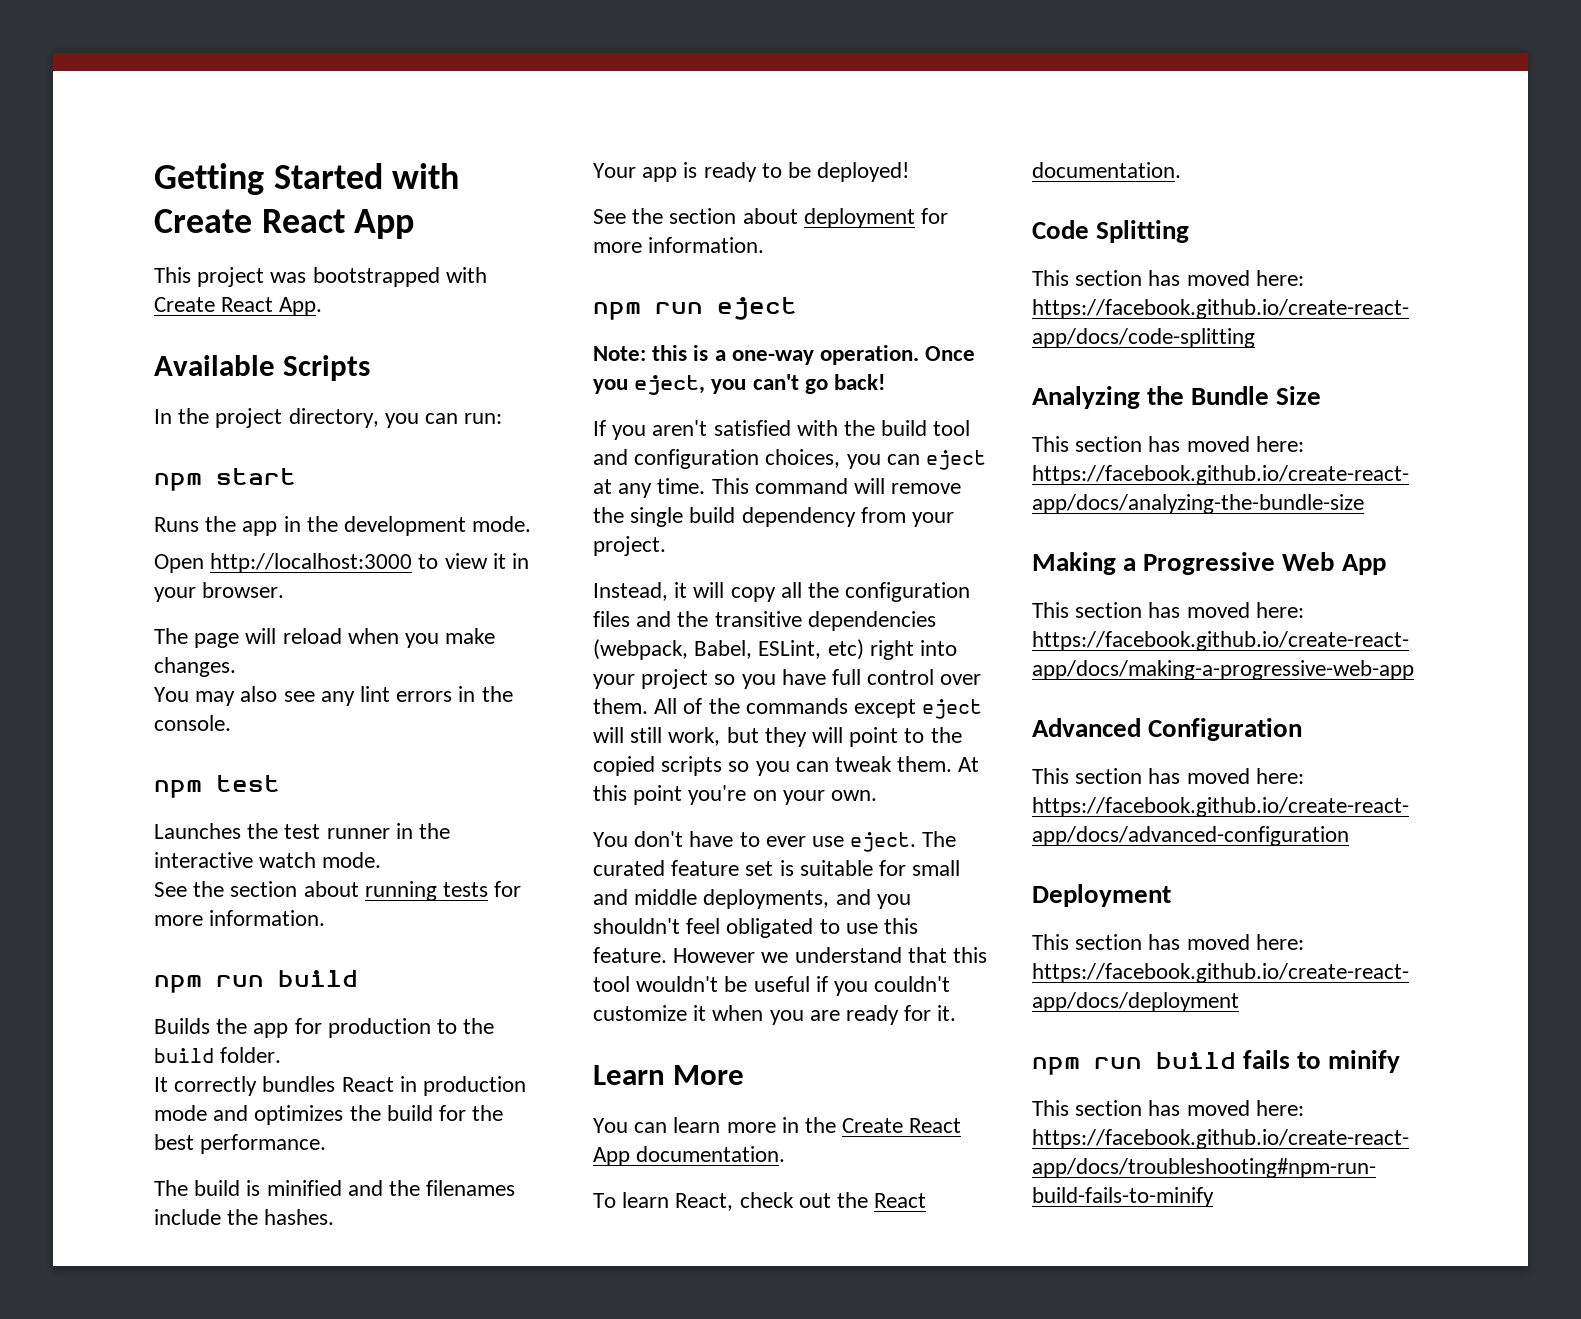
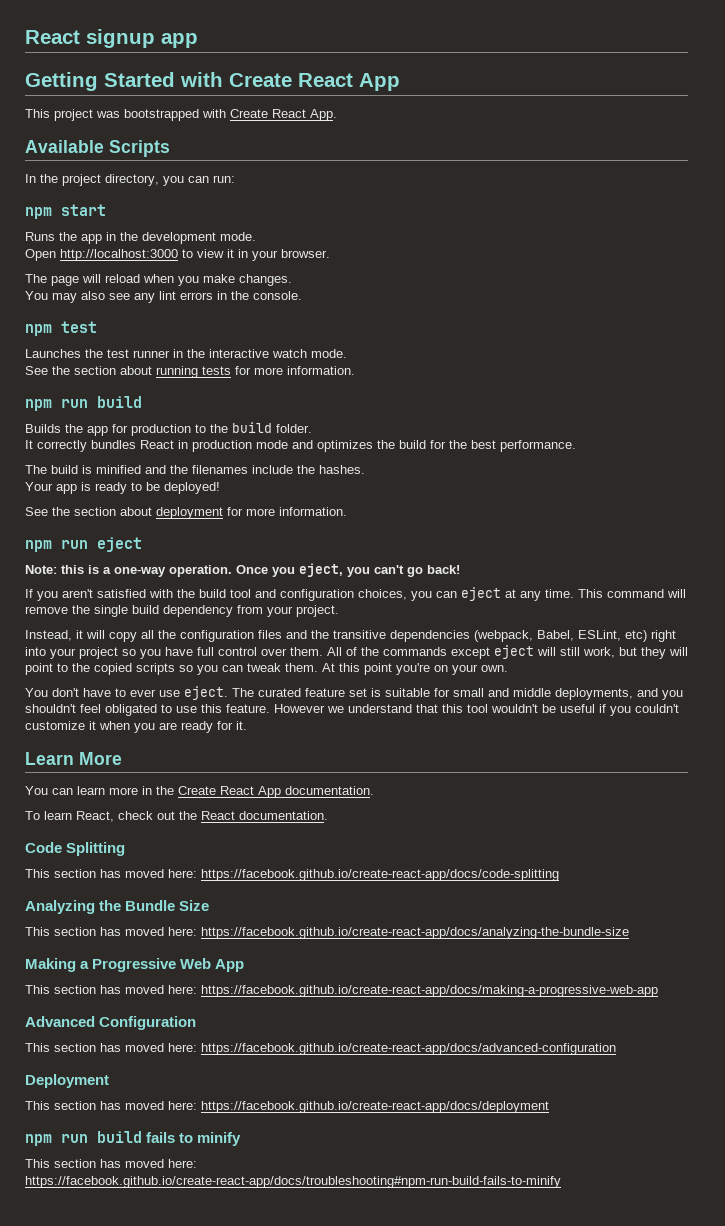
(154, 179) none -> [25,29,198,48] React signup app //

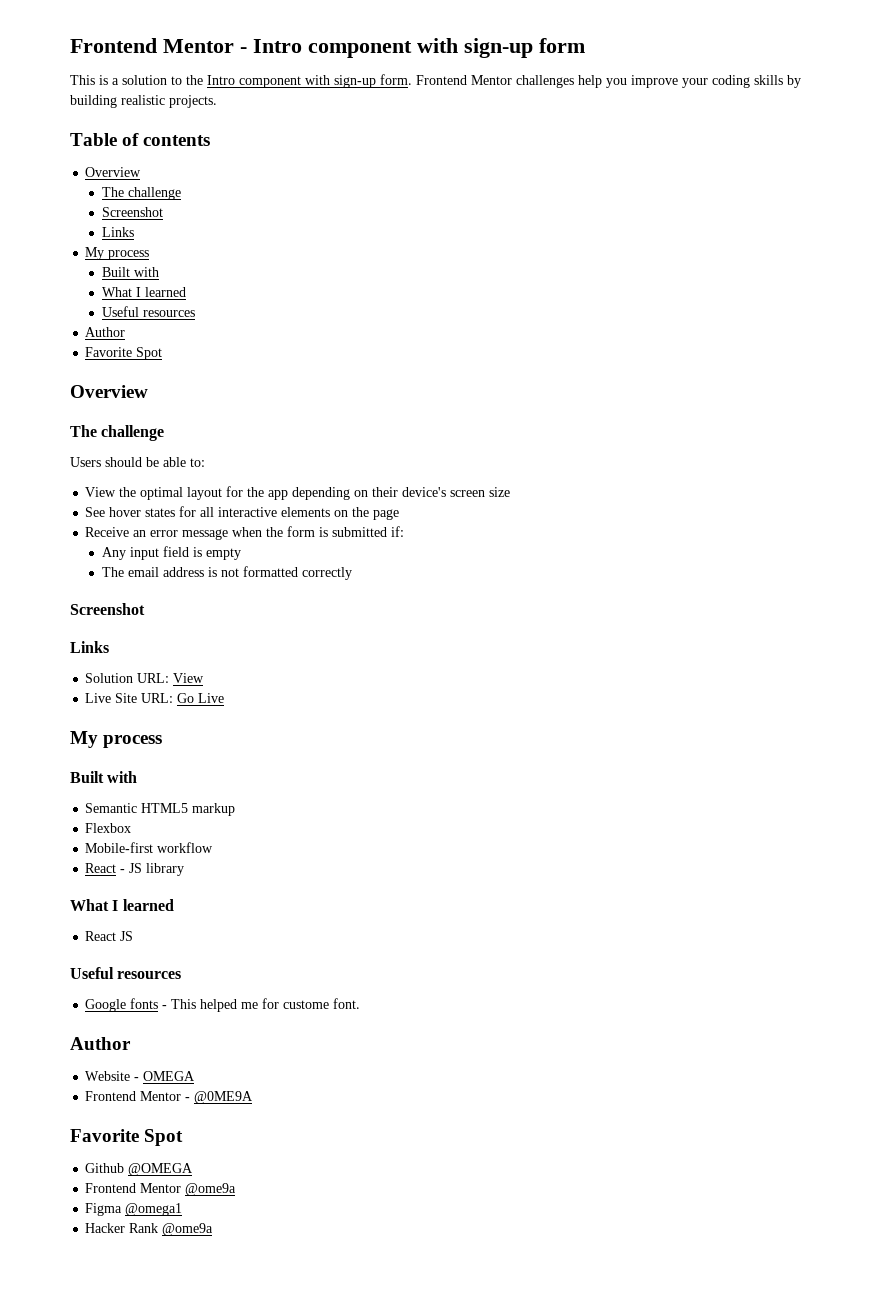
[25,29,198,48] [25,72,400,91] [25,109,337,121] [25,140,170,157] [25,174,235,186] [25,204,106,219] [25,232,256,244] [25,249,330,261] [25,274,292,286] [25,291,302,303] [25,321,97,336] [25,349,347,358] [25,366,355,378] [25,396,142,411] [25,422,312,436] [25,440,576,452] [25,465,365,474] [25,482,220,494] [25,507,347,519] [25,537,142,552] [25,563,460,577] [25,587,686,601] [25,605,339,617] [25,630,676,642] [25,645,688,659] [25,663,508,675] [25,686,683,700] [25,704,679,716] [25,721,247,733] [25,752,122,765] [25,786,374,798] [25,811,328,822] [25,842,126,856] [25,869,559,881] [25,900,210,914] [25,927,629,939] [25,958,245,972] [25,985,658,997] [25,1016,197,1030] [25,1043,616,1055] [25,1074,109,1088] [25,1101,549,1113] [25,1131,242,1146] [25,1159,197,1168] [25,1176,561,1188] React signup app // Getting Started with Create React App // This project was bootstrapped with Create React App. // Available Scripts // In the project directory, you can run: // npm start // Runs the app in the development mode. // Open http://localhost:3000 to view it in your browser. // The page will reload when you make changes. // You may also see any lint errors in the console. // npm test // Launches the test runner in the interactive watch mode. // See the section about running tests for more information. // npm run build // Builds the app for production to the build folder. // It correctly bundles React in production mode and optimizes the build for the best performance. // The build is minified and the filenames include the hashes. // Your app is ready to be deployed! // See the section about deployment for more information. // npm run eject // Note: this is a one-way operation. Once you eject, you can't go back! // If you aren't satisfied with the build tool and configuration choices, you can eject at any time. This command will remove the single build dependency from your project. // Instead, it will copy all the configuration files and the transitive dependencies (webpack, Babel, ESLint, etc) right into your project so you have full control over them. All of the commands except eject will still work, but they will point to the copied scripts so you can tweak them. At this point you're on your own. // You don't have to ever use eject. The curated feature set is suitable for small and middle deployments, and you shouldn't feel obligated to use this feature. However we understand that this tool wouldn't be useful if you couldn't customize it when you are ready for it. // Learn More // You can learn more in the Create React App documentation. // To learn React, check out the React documentation. // Code Splitting // This section has moved here: https://facebook.github.io/create-react-app/docs/code-splitting // Analyzing the Bundle Size // This section has moved here: https://facebook.github.io/create-react-app/docs/analyzing-the-bundle-size // Making a Progressive Web App // This section has moved here: https://facebook.github.io/create-react-app/docs/making-a-progressive-web-app // Advanced Configuration // This section has moved here: https://facebook.github.io/create-react-app/docs/advanced-configuration // Deployment // This section has moved here: https://facebook.github.io/create-react-app/docs/deployment // npm run build fails to minify // This section has moved here: https://facebook.github.io/create-react-app/docs/troubleshooting#npm-run-build-fails-to-minify -> [70,38,585,58] [70,74,801,88] [70,95,217,108] [70,133,211,146] [85,167,142,177] [102,187,182,200] [102,207,164,217] [102,227,135,237] [85,247,150,260] [102,267,160,277] [102,287,187,297] [102,306,196,317] [85,327,126,337] [85,347,163,360] [70,385,148,398] [70,425,165,441] [70,457,205,467] [85,486,511,500] [85,506,400,520] [85,526,405,540] [102,546,242,560] [102,566,353,580] [70,603,145,615] [70,641,109,653] [85,673,205,683] [85,693,225,703] [70,731,163,748] [70,771,138,783] [85,803,236,816] [85,823,132,833] [85,842,214,853] [85,863,185,876] [70,899,174,911] [85,931,134,941] [70,967,182,979] [85,998,361,1012] [70,1037,131,1050] [85,1071,196,1081] [85,1091,254,1104] [70,1129,184,1146] [85,1163,194,1176] [85,1183,237,1196] [85,1203,183,1216] [85,1223,214,1236] Frontend Mentor - Intro component with sign-up form // This is a solution to the Intro component with sign-up form. Frontend Mentor challenges help you improve your coding skills by building realistic projects. // Table of contents // Overview // The challenge // Screenshot // Links // My process // Built with // What I learned // Useful resources // Author // Favorite Spot // Overview // The challenge // Users should be able to: // View the optimal layout for the app depending on their device's screen size // See hover states for all interactive elements on the page // Receive an error message when the form is submitted if: // Any input field is empty // The email address is not formatted correctly // Screenshot // Links // Solution URL: View // Live Site URL: Go Live // My process // Built with // Semantic HTML5 markup // Flexbox // Mobile-first workflow // React - JS library // What I learned // React JS // Useful resources // Google fonts - This helped me for custome font. // Author // Website - OMEGA // Frontend Mentor - @0ME9A // Favorite Spot // Github @OMEGA // Frontend Mentor @ome9a // Figma @omega1 // Hacker Rank @ome9a

